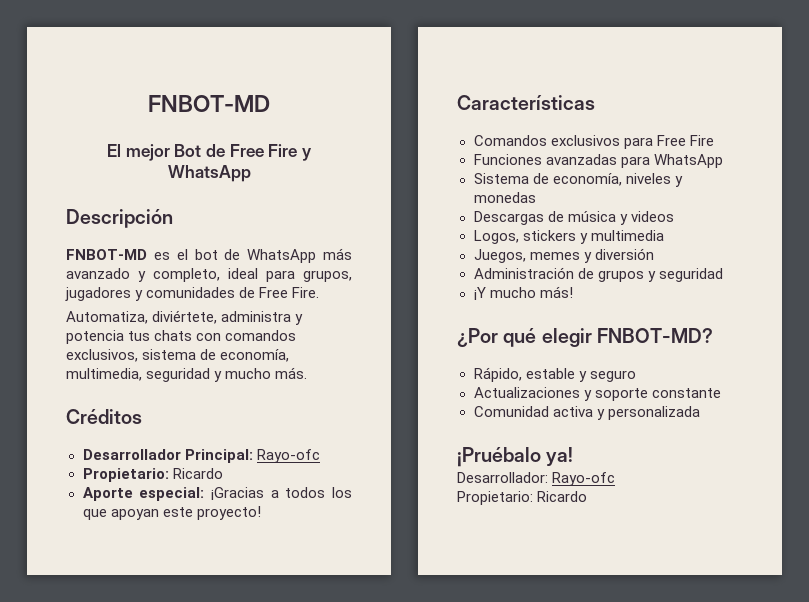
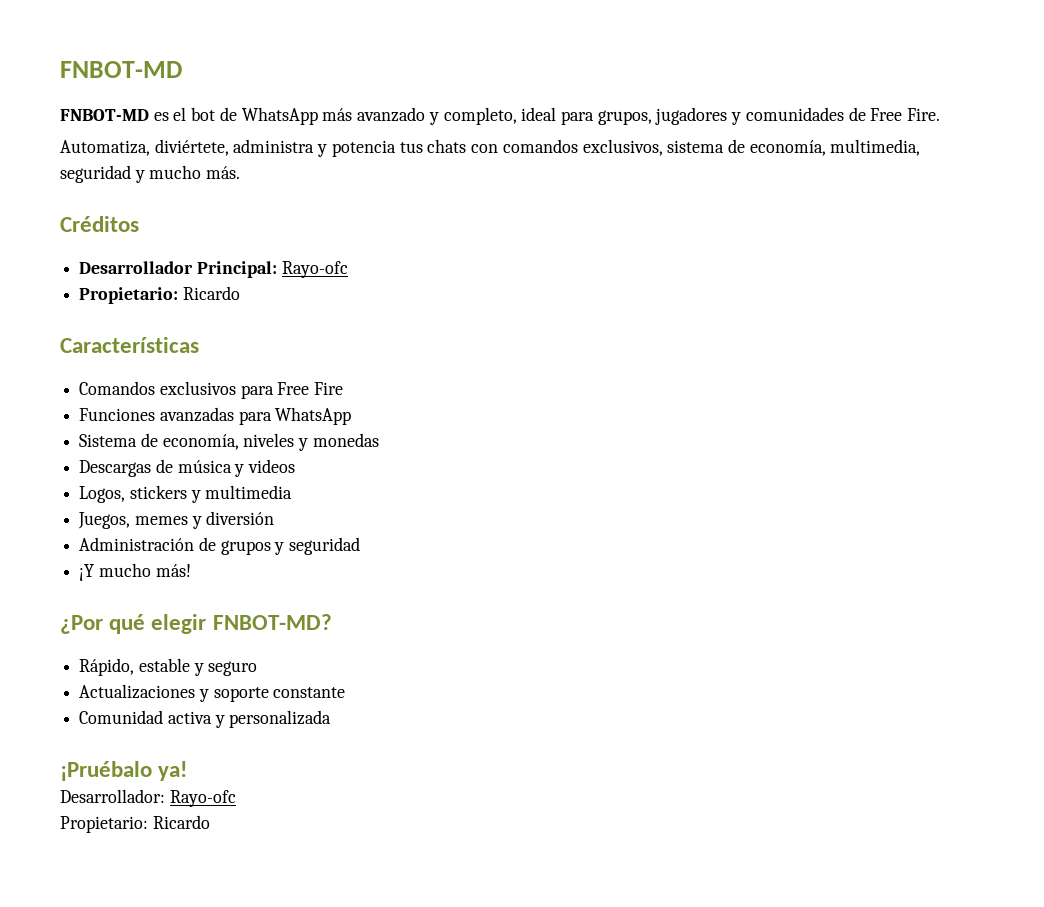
[148,95,270,112] [107,144,312,161] [167,165,251,182] [66,209,173,228] FNBOT-MD // El mejor Bot de Free Fire y WhatsApp // Descripción -> [60,61,182,78] FNBOT-MD
[82,487,352,501] [82,506,261,520] // Aporte especial: ¡Gracias a todos los que apoyan este proyecto! -> (240, 293) none

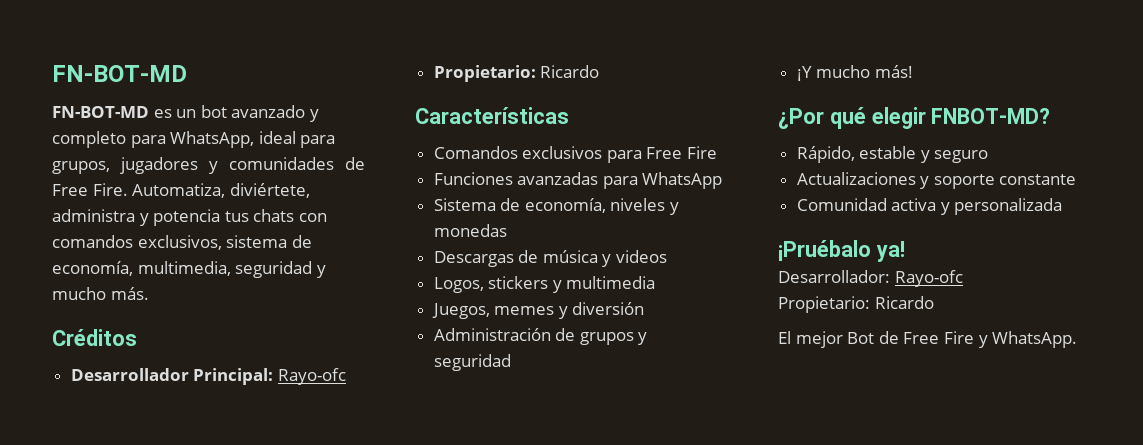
[60,61,182,78] [60,107,517,125] FNBOT-MD // FNBOT-MD es el bot de WhatsApp más avanzado y completo, -> [52,65,187,82] [52,105,319,122] [52,131,255,148] FN-BOT-MD // FN-BOT-MD es un bot avanzado y completo para WhatsApp,
(941, 114) // -> (128, 189) none
(210, 822) none -> [778,331,1078,348] // El mejor Bot de Free Fire y WhatsApp.

